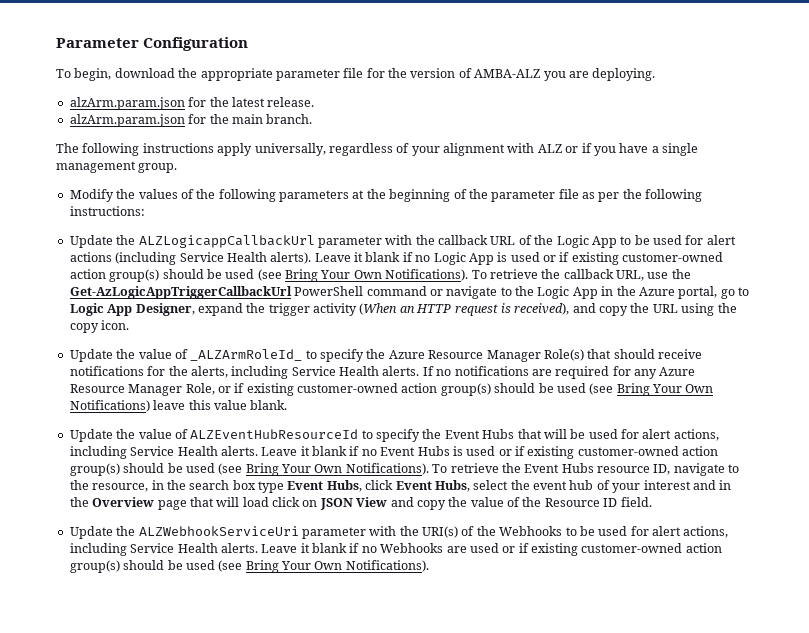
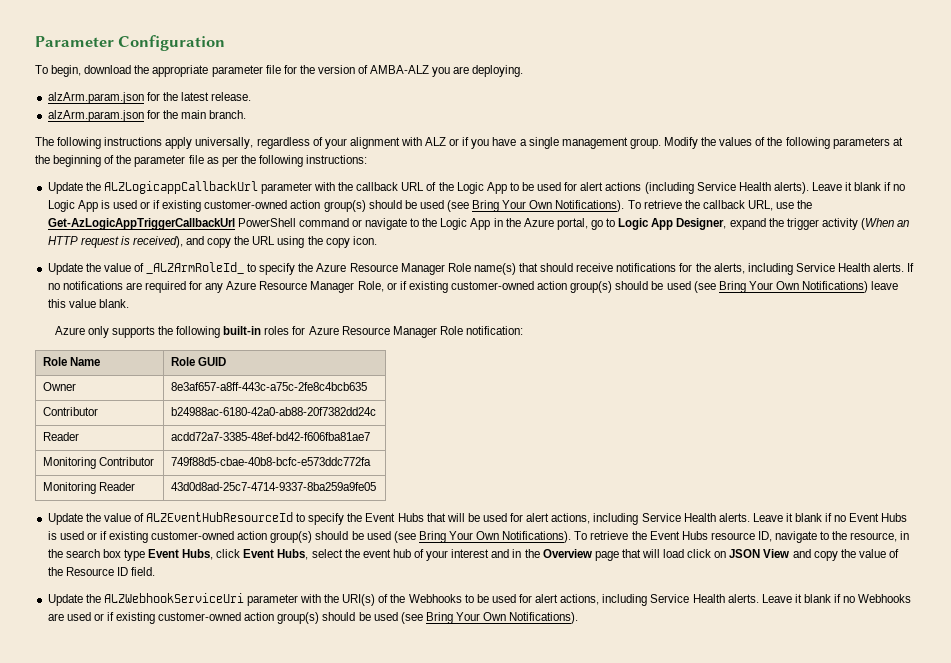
(178, 168) // -> (661, 143) none
[543,349,584,361] Role(s) -> [447,263,516,275] Role name(s)
(288, 405) none -> [54,326,523,338] [42,357,101,366] [170,357,227,366] [42,382,76,391] [170,382,367,391] [42,407,98,416] [170,407,376,416] [42,432,79,441] [170,432,370,441] [42,457,155,469] [170,457,371,466] [42,482,136,494] [170,482,376,491] // Azure only supports the following built-in roles for Azure Resource Manager Role notification: // Role Name | Role GUID // Owner | 8e3af657-a8ff-443c-a75c-2fe8c4bcb635 // Contributor | b24988ac-6180-42a0-ab88-20f7382dd24c // Reader | acdd72a7-3385-48ef-bd42-f606fba81ae7 // Monitoring Contributor | 749f88d5-cbae-40b8-bcfc-e573ddc772fa // Monitoring Reader | 43d0d8ad-25c7-4714-9337-8ba259a9fe05

